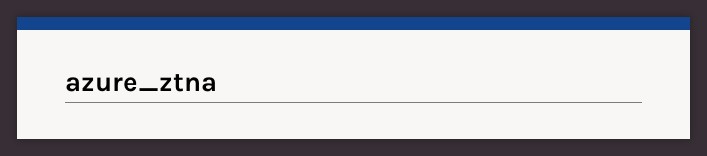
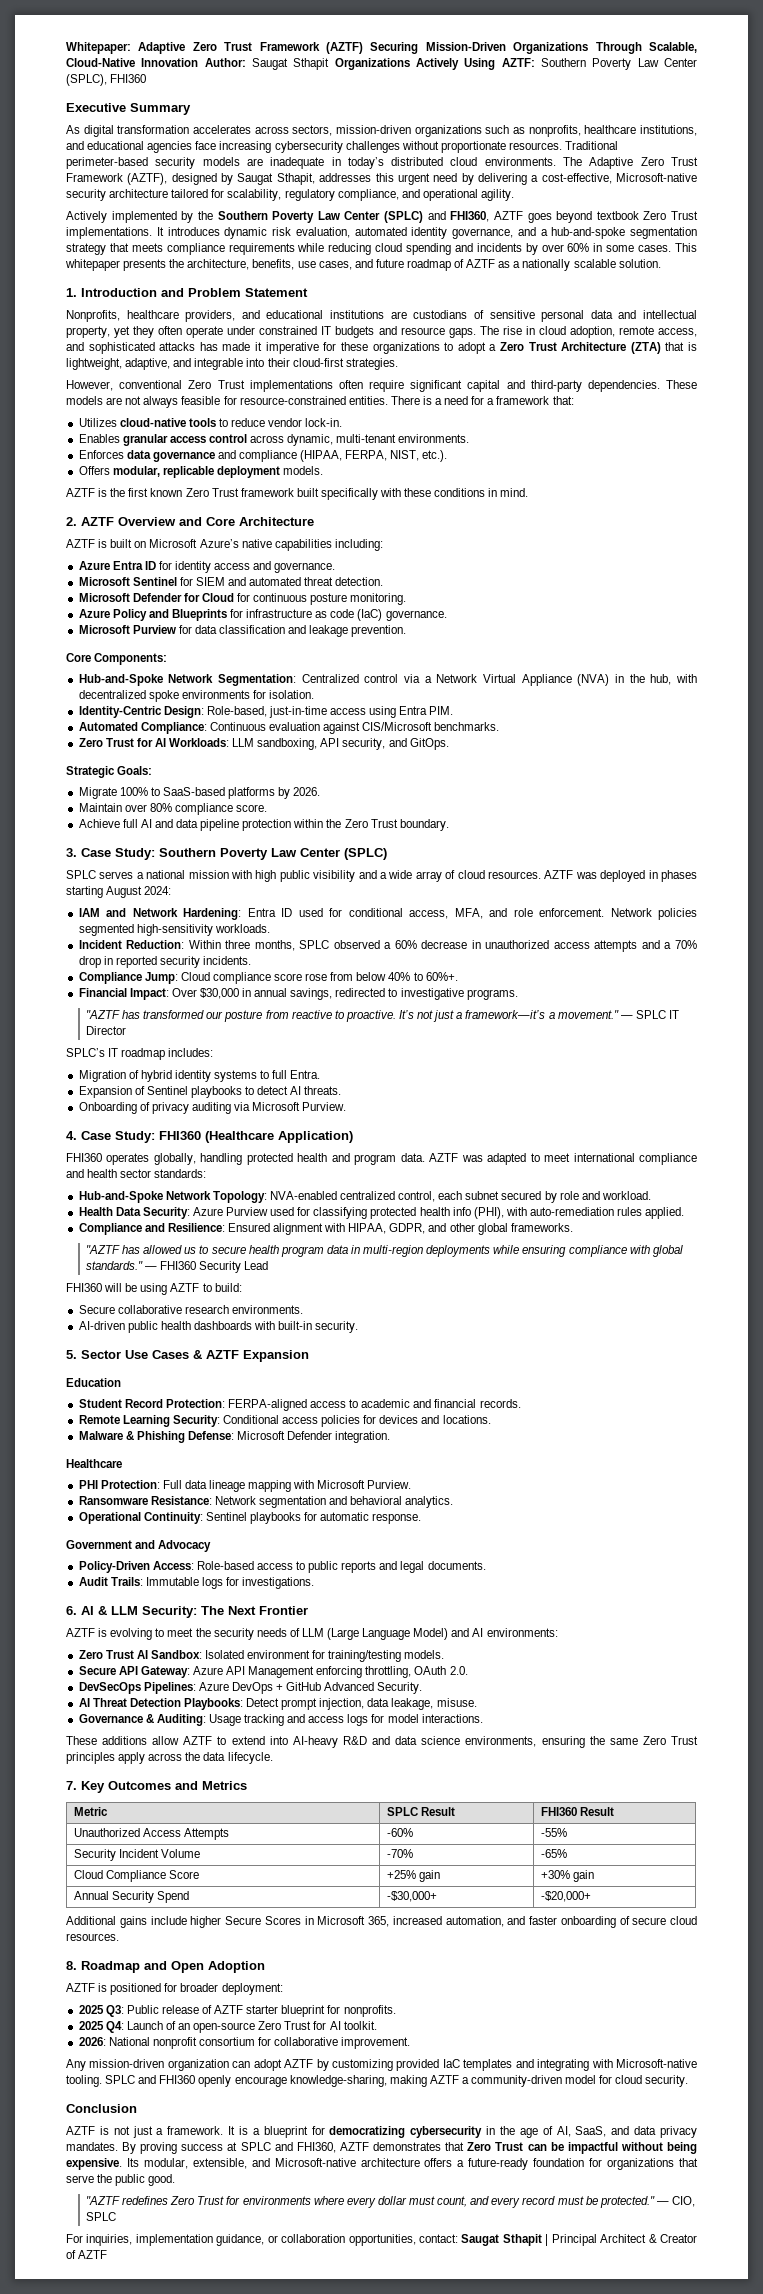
[65,74,217,92] azure_ztna -> [66,42,697,54] [66,58,698,70] [66,74,147,86] [66,103,191,115] [66,125,697,137] [66,141,619,153] [66,157,698,169] [66,173,697,185] [66,189,514,201] [66,211,698,223] [66,227,697,239] [66,243,697,255] [65,259,661,271] [66,288,308,297] [66,310,698,322] [66,326,697,338] [66,342,697,354] [66,358,398,370] [66,380,697,392] [66,396,574,408] [78,418,343,427] [78,434,470,446] [78,450,448,462] [78,466,324,478] [66,488,529,500] [66,517,314,526] [66,539,383,551] [78,561,336,573] [78,577,384,586] [78,593,407,605] [78,609,447,621] [78,625,407,637] [66,653,168,665] [78,674,697,686] [78,690,315,702] [78,706,454,718] [78,722,500,734] [78,738,449,750] [66,766,153,778] [78,787,321,799] [78,803,268,815] [78,819,449,831] [66,848,387,860] [66,870,697,882] [66,886,172,898] [78,908,698,920] [78,924,270,936] [78,940,698,952] [78,956,252,968] [78,972,458,984] [78,988,518,1000] [86,1010,679,1022] [86,1026,127,1035] [66,1048,214,1060] [78,1070,321,1082] [78,1086,342,1098] [78,1102,347,1114] [66,1131,353,1143] [66,1153,697,1165] [66,1169,207,1178] [78,1191,651,1203] [78,1207,685,1219] [78,1223,573,1235] [86,1245,683,1257] [86,1261,269,1273] [66,1283,242,1295] [78,1305,303,1314] [78,1321,359,1333] [66,1350,309,1362] [66,1378,121,1387] [78,1399,521,1411] [78,1415,491,1427] [78,1431,391,1443] [66,1459,122,1468] [78,1480,412,1492] [78,1496,454,1508] [78,1512,422,1524] [66,1540,212,1552] [78,1561,486,1573] [78,1577,315,1589] [66,1606,308,1618] [66,1628,558,1640] [78,1650,445,1662] [78,1666,468,1678] [78,1682,423,1694] [78,1698,477,1710] [78,1714,483,1726] [66,1736,698,1748] [66,1752,273,1764] [66,1781,247,1793] [73,1807,108,1816] [386,1807,455,1816] [540,1807,614,1816] [73,1828,229,1840] [386,1828,413,1837] [540,1828,567,1837] [73,1849,200,1861] [386,1849,413,1858] [540,1849,567,1858] [73,1870,199,1882] [386,1870,440,1882] [540,1870,594,1882] [73,1891,189,1903] [386,1891,437,1902] [540,1891,591,1902] [66,1916,697,1928] [66,1933,119,1941] [66,1961,265,1973] [66,1983,283,1995] [78,2005,396,2017] [78,2021,377,2033] [78,2037,411,2049] [66,2059,698,2071] [66,2075,689,2087] [66,2104,137,2113] [66,2126,697,2138] [66,2142,697,2154] [66,2158,698,2170] [66,2174,176,2186] [86,2196,695,2208] [86,2212,117,2221] [66,2234,698,2246] [66,2250,108,2259] Whitepaper: Adaptive Zero Trust Framework (AZTF) Securing Mission-Driven Organizations Through Scalable, Cloud-Native Innovation Author: Saugat Sthapit Organizations Actively Using AZTF: Southern Poverty Law Center (SPLC), FHI360 // Executive Summary // As digital transformation accelerates across sectors, mission-driven organizations such as nonprofits, healthcare institutions, and educational agencies face increasing cybersecurity challenges without proportionate resources. Traditional perimeter-based security models are inadequate in today’s distributed cloud environments. The Adaptive Zero Trust Framework (AZTF), designed by Saugat Sthapit, addresses this urgent need by delivering a cost-effective, Microsoft-native security architecture tailored for scalability, regulatory compliance, and operational agility. // Actively implemented by the Southern Poverty Law Center (SPLC) and FHI360, AZTF goes beyond textbook Zero Trust implementations. It introduces dynamic risk evaluation, automated identity governance, and a hub-and-spoke segmentation strategy that meets compliance requirements while reducing cloud spending and incidents by over 60% in some cases. This whitepaper presents the architecture, benefits, use cases, and future roadmap of AZTF as a nationally scalable solution. // 1. Introduction and Problem Statement // Nonprofits, healthcare providers, and educational institutions are custodians of sensitive personal data and intellectual property, yet they often operate under constrained IT budgets and resource gaps. The rise in cloud adoption, remote access, and sophisticated attacks has made it imperative for these organizations to adopt a Zero Trust Architecture (ZTA) that is lightweight, adaptive, and integrable into their cloud-first strategies. // However, conventional Zero Trust implementations often require significant capital and third-party dependencies. These models are not always feasible for resource-constrained entities. There is a need for a framework that: // Utilizes cloud-native tools to reduce vendor lock-in. // Enables granular access control across dynamic, multi-tenant environments. // Enforces data governance and compliance (HIPAA, FERPA, NIST, etc.). // Offers modular, replicable deployment models. // AZTF is the first known Zero Trust framework built specifically with these conditions in mind. // 2. AZTF Overview and Core Architecture // AZTF is built on Microsoft Azure’s native capabilities including: // Azure Entra ID for identity access and governance. // Microsoft Sentinel for SIEM and automated threat detection. // Microsoft Defender for Cloud for continuous posture monitoring. // Azure Policy and Blueprints for infrastructure as code (IaC) governance. // Microsoft Purview for data classification and leakage prevention. // Core Components: // Hub-and-Spoke Network Segmentation: Centralized control via a Network Virtual Appliance (NVA) in the hub, with decentralized spoke environments for isolation. // Identity-Centric Design: Role-based, just-in-time access using Entra PIM. // Automated Compliance: Continuous evaluation against CIS/Microsoft benchmarks. // Zero Trust for AI Workloads: LLM sandboxing, API security, and GitOps. // Strategic Goals: // Migrate 100% to SaaS-based platforms by 2026. // Maintain over 80% compliance score. // Achieve full AI and data pipeline protection within the Zero Trust boundary. // 3. Case Study: Southern Poverty Law Center (SPLC) // SPLC serves a national mission with high public visibility and a wide array of cloud resources. AZTF was deployed in phases starting August 2024: // IAM and Network Hardening: Entra ID used for conditional access, MFA, and role enforcement. Network policies segmented high-sensitivity workloads. // Incident Reduction: Within three months, SPLC observed a 60% decrease in unauthorized access attempts and a 70% drop in reported security incidents. // Compliance Jump: Cloud compliance score rose from below 40% to 60%+. // Financial Impact: Over $30,000 in annual savings, redirected to investigative programs. // "AZTF has transformed our posture from reactive to proactive. It’s not just a framework—it’s a movement." — SPLC IT Director // SPLC’s IT roadmap includes: // Migration of hybrid identity systems to full Entra. // Expansion of Sentinel playbooks to detect AI threats. // Onboarding of privacy auditing via Microsoft Purview. // 4. Case Study: FHI360 (Healthcare Application) // FHI360 operates globally, handling protected health and program data. AZTF was adapted to meet international compliance and health sector standards: // Hub-and-Spoke Network Topology: NVA-enabled centralized control, each subnet secured by role and workload. // Health Data Security: Azure Purview used for classifying protected health info (PHI), with auto-remediation rules applied. // Compliance and Resilience: Ensured alignment with HIPAA, GDPR, and other global frameworks. // "AZTF has allowed us to secure health program data in multi-region deployments while ensuring compliance with global standards." — FHI360 Security Lead // FHI360 will be using AZTF to build: // Secure collaborative research environments. // AI-driven public health dashboards with built-in security. // 5. Sector Use Cases & AZTF Expansion // Education // Student Record Protection: FERPA-aligned access to academic and financial records. // Remote Learning Security: Conditional access policies for devices and locations. // Malware & Phishing Defense: Microsoft Defender integration. // Healthcare // PHI Protection: Full data lineage mapping with Microsoft Purview. // Ransomware Resistance: Network segmentation and behavioral analytics. // Operational Continuity: Sentinel playbooks for automatic response. // Government and Advocacy // Policy-Driven Access: Role-based access to public reports and legal documents. // Audit Trails: Immutable logs for investigations. // 6. AI & LLM Security: The Next Frontier // AZTF is evolving to meet the security needs of LLM (Large Language Model) and AI environments: // Zero Trust AI Sandbox: Isolated environment for training/testing models. // Secure API Gateway: Azure API Management enforcing throttling, OAuth 2.0. // DevSecOps Pipelines: Azure DevOps + GitHub Advanced Security. // AI Threat Detection Playbooks: Detect prompt injection, data leakage, misuse. // Governance & Auditing: Usage tracking and access logs for model interactions. // These additions allow AZTF to extend into AI-heavy R&D and data science environments, ensuring the same Zero Trust principles apply across the data lifecycle. // 7. Key Outcomes and Metrics // Metric | SPLC Result | FHI360 Result // Unauthorized Access Attempts | -60% | -55% // Security Incident Volume | -70% | -65% // Cloud Compliance Score | +25% gain | +30% gain // Annual Security Spend | -$30,000+ | -$20,000+ // Additional gains include higher Secure Scores in Microsoft 365, increased automation, and faster onboarding of secure cloud resources. // 8. Roadmap and Open Adoption // AZTF is positioned for broader deployment: // 2025 Q3: Public release of AZTF starter blueprint for nonprofits. // 2025 Q4: Launch of an open-source Zero Trust for AI toolkit. // 2026: National nonprofit consortium for collaborative improvement. // Any mission-driven organization can adopt AZTF by customizing provided IaC templates and integrating with Microsoft-native tooling. SPLC and FHI360 openly encourage knowledge-sharing, making AZTF a community-driven model for cloud security. // Conclusion // AZTF is not just a framework. It is a blueprint for democratizing cybersecurity in the age of AI, SaaS, and data privacy mandates. By proving success at SPLC and FHI360, AZTF demonstrates that Zero Trust can be impactful without being expensive. Its modular, extensible, and Microsoft-native architecture offers a future-ready foundation for organizations that serve the public good. // "AZTF redefines Zero Trust for environments where every dollar must count, and every record must be protected." — CIO, SPLC // For inquiries, implementation guidance, or collaboration opportunities, contact: Saugat Sthapit | Principal Architect & Creator of AZTF

